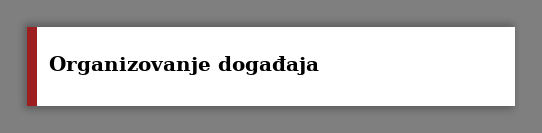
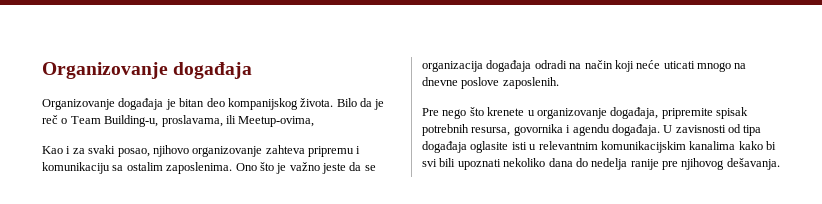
[49,56,319,75] Organizovanje događaja -> [42,62,253,79] [42,98,385,110] [42,115,315,127] [42,145,361,157] [42,162,376,174] [422,60,747,72] [422,77,559,89] [422,107,748,119] [422,124,762,136] [422,141,776,153] [422,158,780,170] Organizovanje događaja // Organizovanje događaja je bitan deo kompanijskog života. Bilo da je reč o Team Building-u, proslavama, ili Meetup-ovima, // Kao i za svaki posao, njihovo organizovanje zahteva pripremu i komunikaciju sa ostalim zaposlenima. Ono što je važno jeste da se organizacija događaja odradi na način koji neće uticati mnogo na dnevne poslove zaposlenih. // Pre nego što krenete u organizovanje događaja, pripremite spisak potrebnih resursa, govornika i agendu događaja. U zavisnosti od tipa događaja oglasite isti u relevantnim komunikacijskim kanalima kako bi svi bili upoznati nekoliko dana do nedelja ranije pre njihovog dešavanja.

